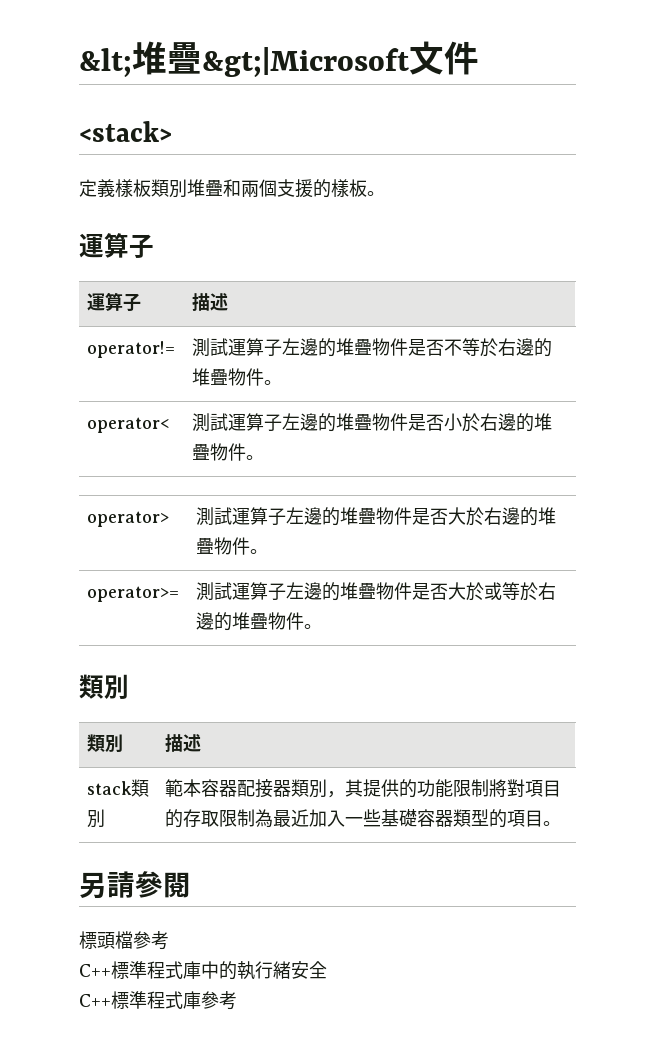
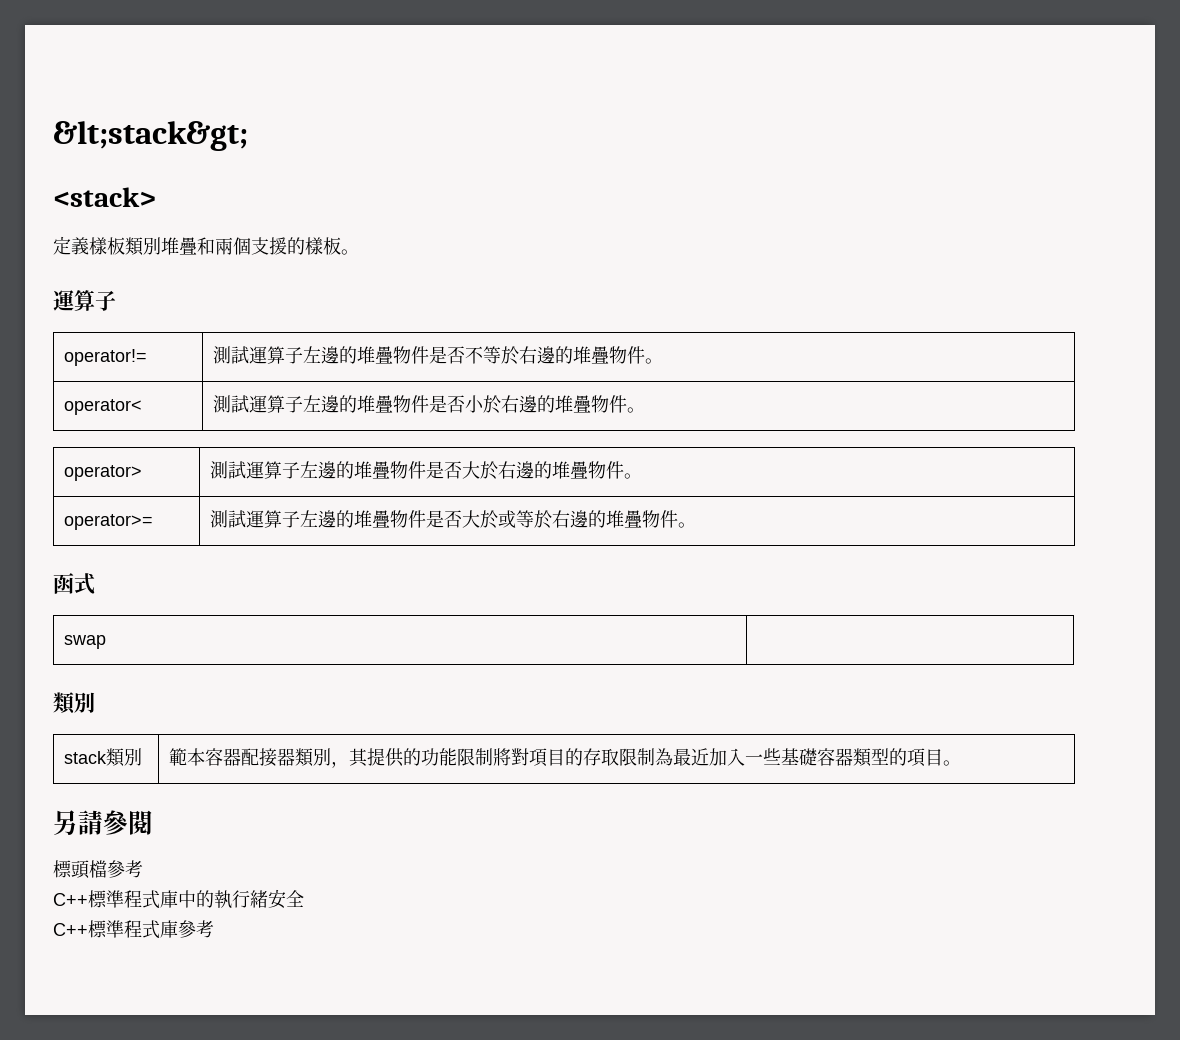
[79,41,479,78] &lt;堆疊&gt;|Microsoft文件 -> [53,121,248,151] &lt;stack&gt;
[87,292,142,312] [192,293,229,311] // 運算子 | 描述 -> (116, 300) none
[79,674,129,699] [87,734,124,753] [165,734,202,752] // 類別 // 類別 | 描述 -> [53,573,95,595] [63,635,106,649] [53,692,95,714] // 函式 // swap | // 類別

